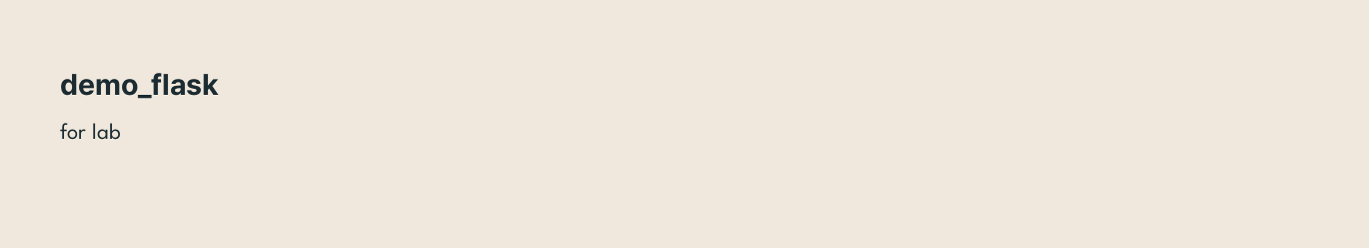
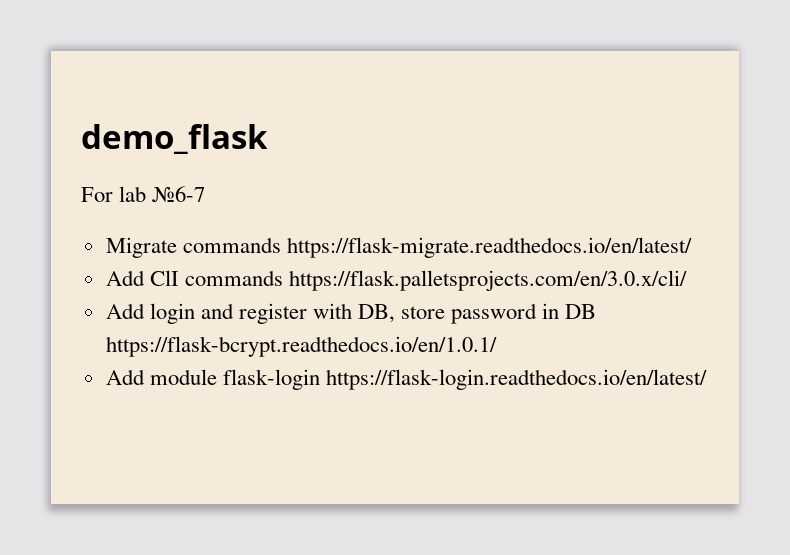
[59,122,123,140] for lab -> [81,186,206,202] [105,237,692,258] [105,270,687,291] [105,303,597,324] [105,336,497,357] [105,369,707,390] For lab №6-7 // Migrate commands https://flask-migrate.readthedocs.io/en/latest/ // Add СlI commands https://flask.palletsprojects.com/en/3.0.x/cli/ // Add login and register with DB, store password in DB https://flask-bcrypt.readthedocs.io/en/1.0.1/ // Add module flask-login https://flask-login.readthedocs.io/en/latest/

